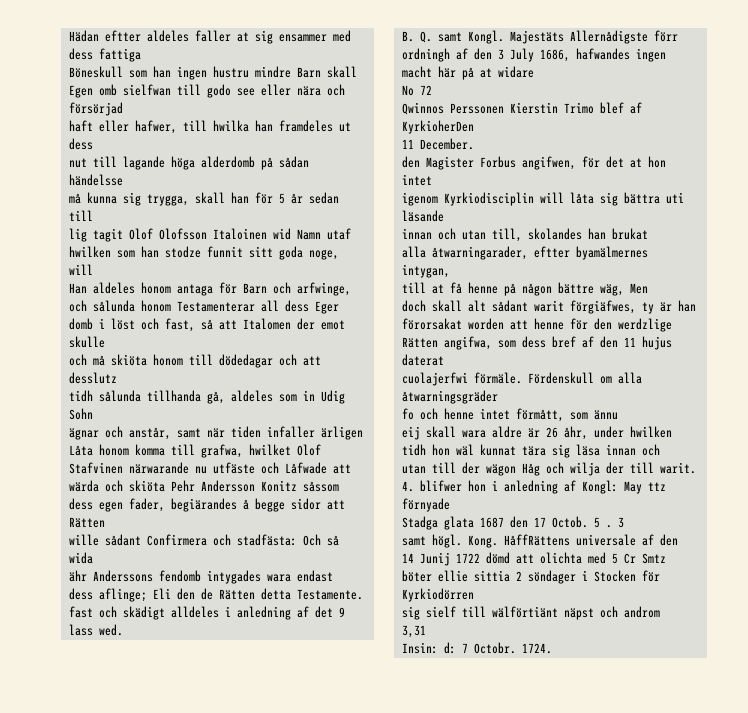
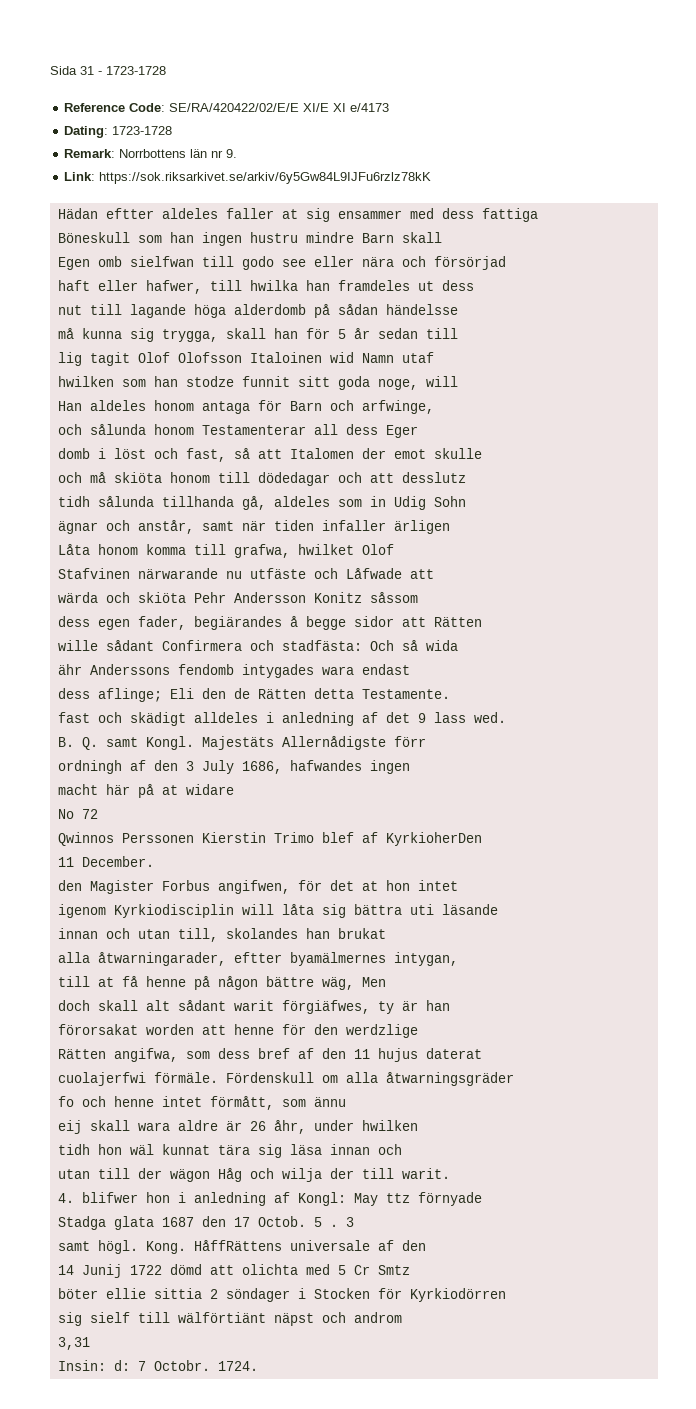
(68, 36) none -> [50,66,166,75] [64,103,390,112] [64,126,173,138] [64,149,238,158] [64,172,432,184] Sida 31 - 1723-1728 // Reference Code: SE/RA/420422/02/E/E XI/E XI e/4173 // Dating: 1723-1728 // Remark: Norrbottens län nr 9. // Link: https://sok.riksarkivet.se/arkiv/6y5Gw84L9IJFu6rzlz78kK //

